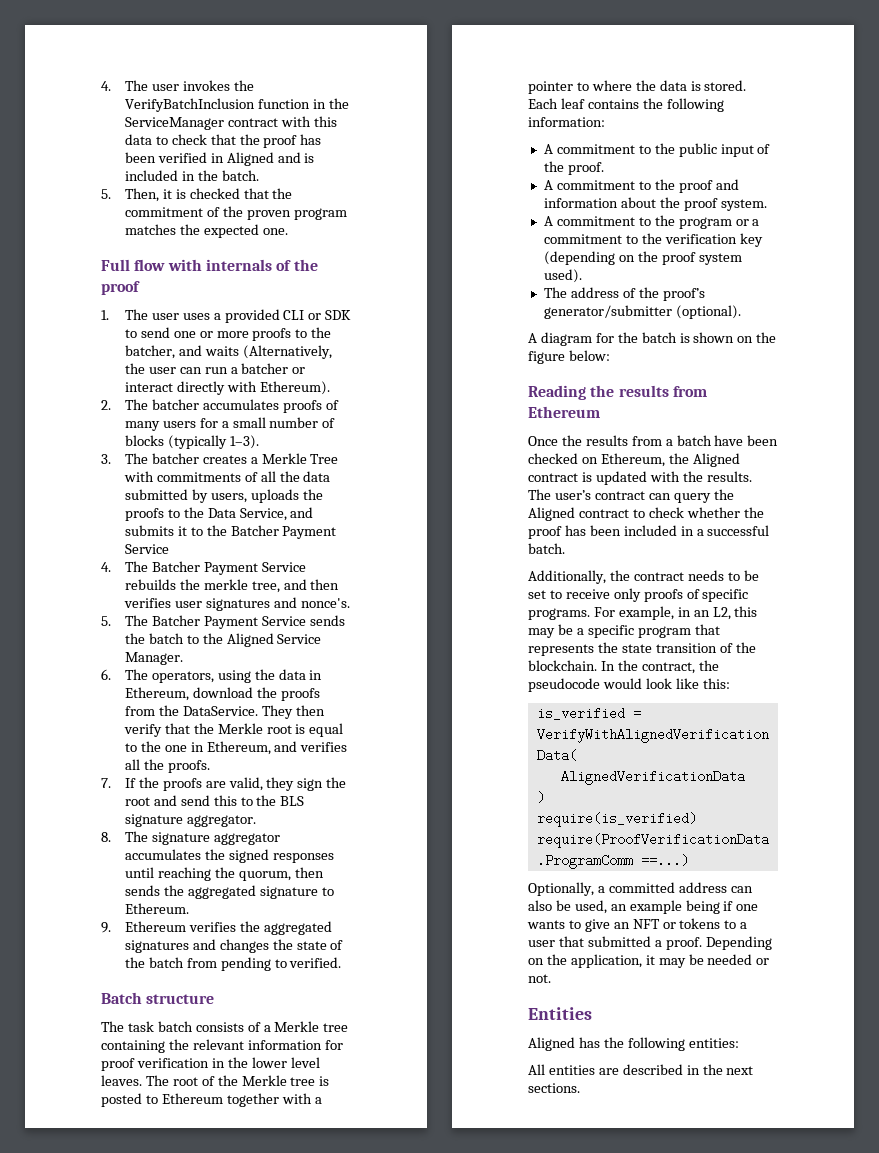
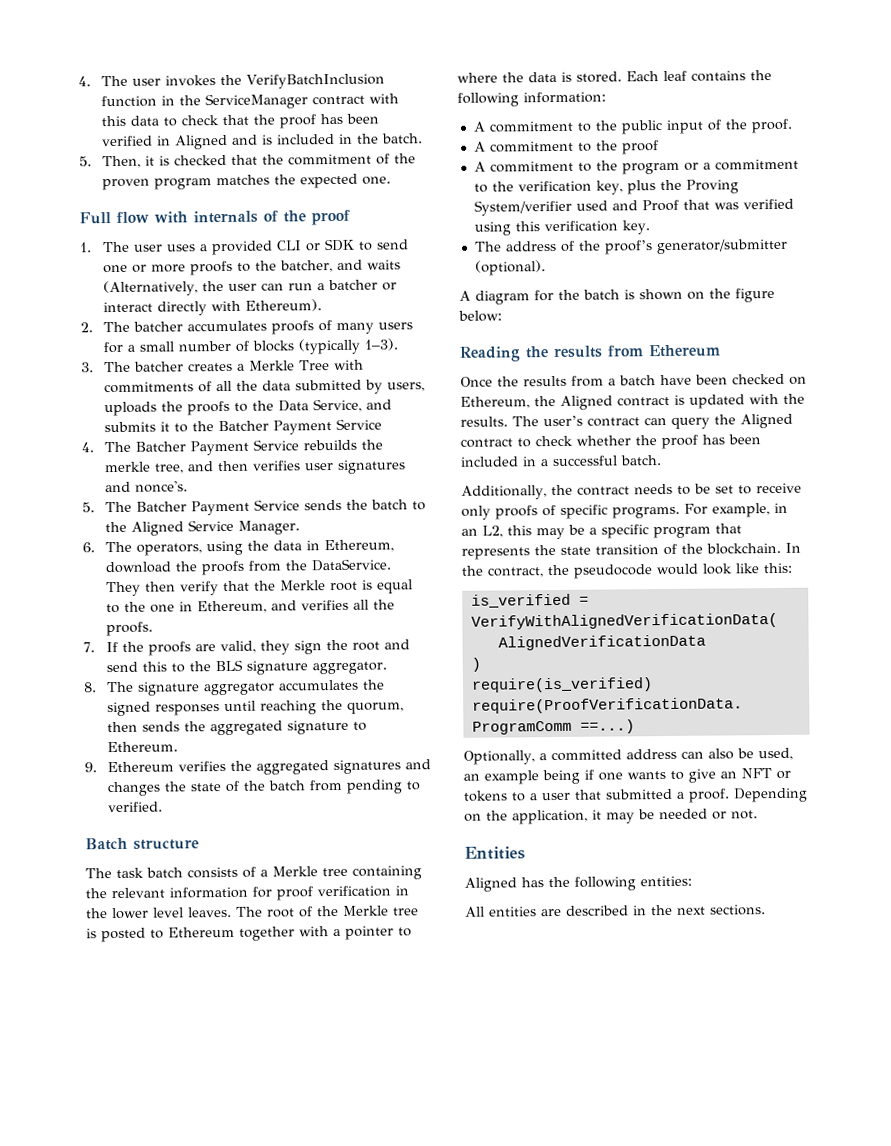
[715,179,739,190] [543,197,767,211] and information about the proof system. -> (659, 147) none
[739,233,763,247] [543,251,742,265] [543,269,582,283] key (depending on the proof system used). -> [595,179,739,195] [473,198,794,216] [473,220,650,236] key, plus the Proving System/verifier used and Proof that was verified using this verification key.

